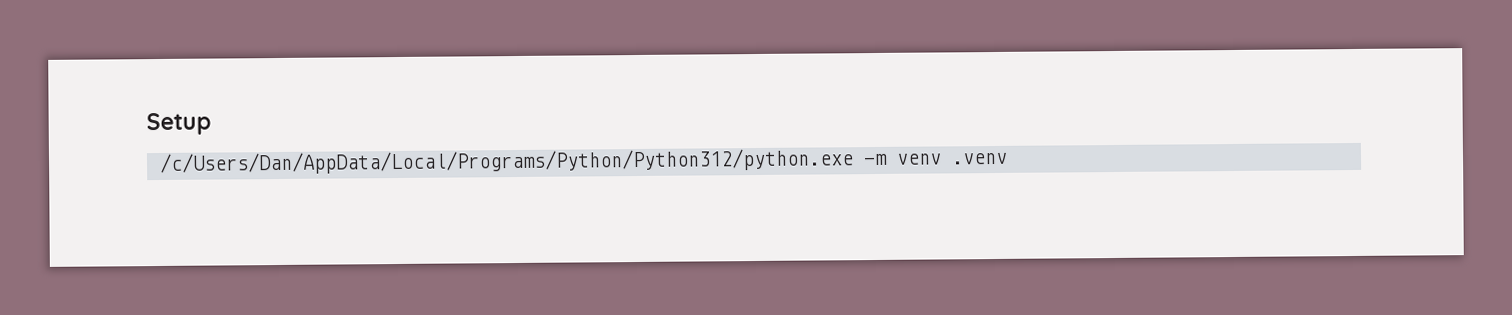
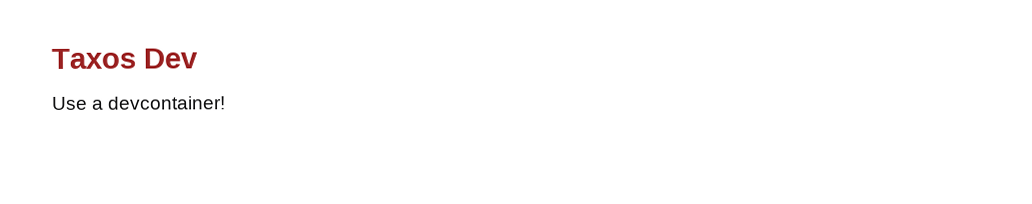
[146,112,211,136] [158,148,1008,176] Setup // /c/Users/Dan/AppData/Local/Programs/Python/Python312/python.exe -m venv .venv -> [51,48,198,69] [51,96,227,110] Taxos Dev // Use a devcontainer!

